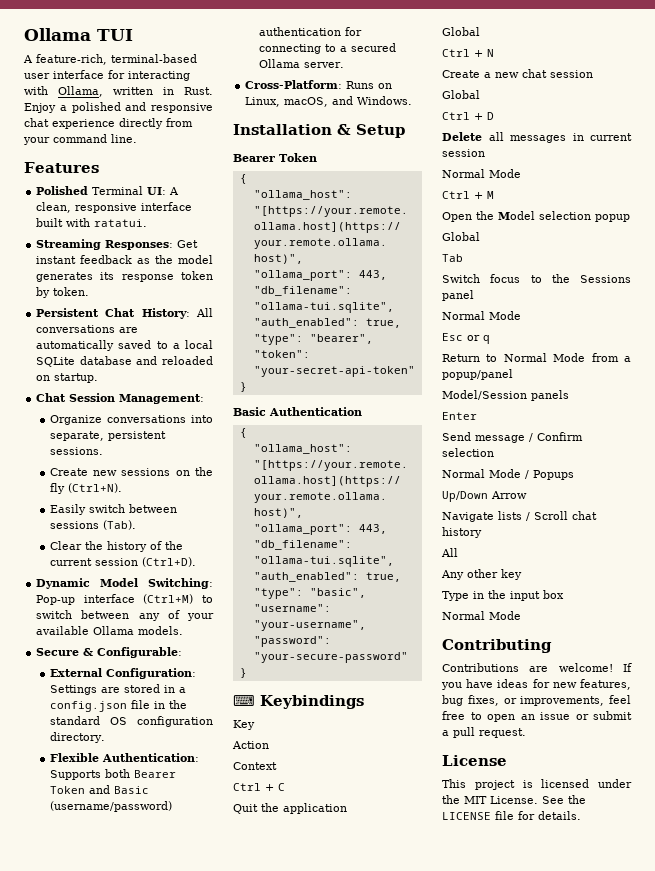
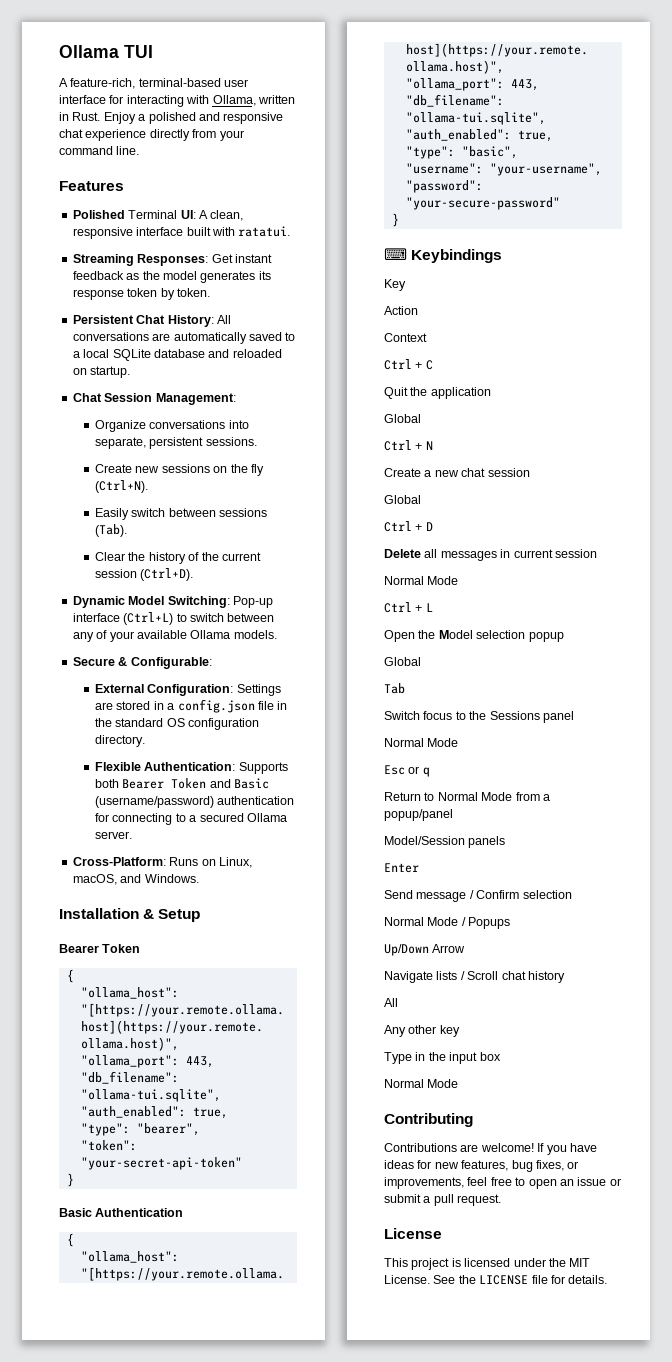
[143,594,194,604] (Ctrl+M) -> [123,612,174,625] (Ctrl+L)
[487,191,494,199] M -> [425,603,433,612] L

